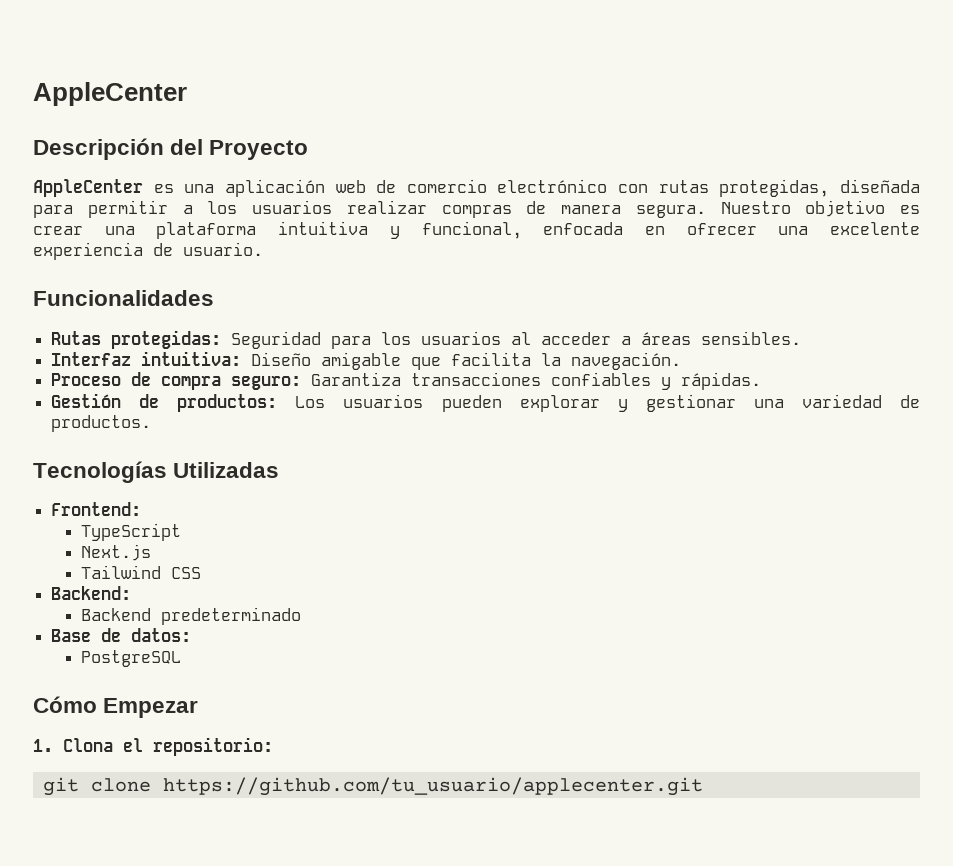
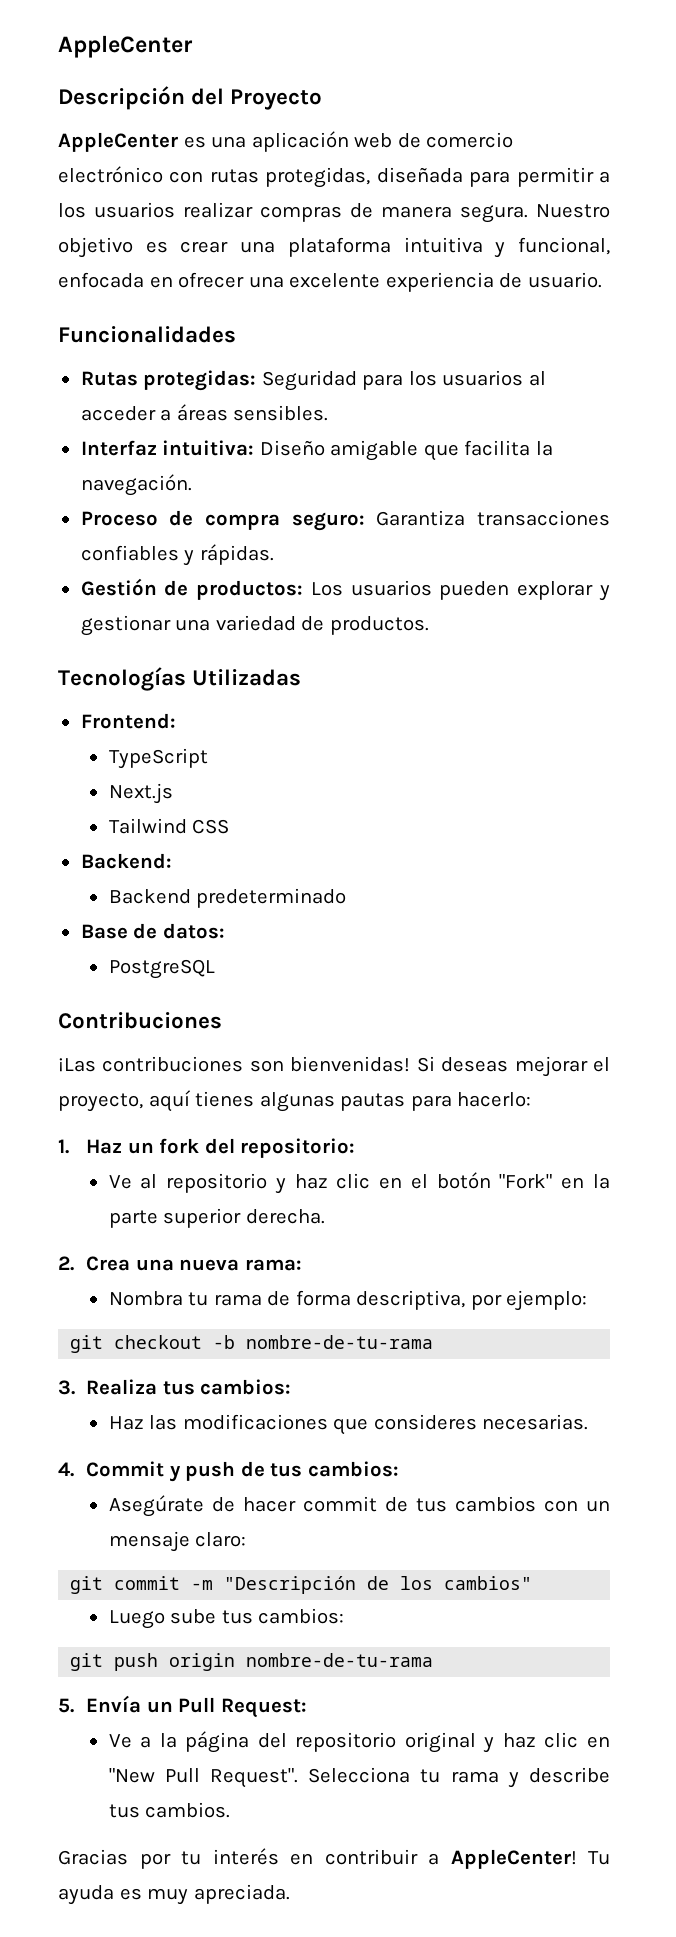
[33,696,199,718] [33,737,273,756] [42,777,703,796] Cómo Empezar // 1. Clona el repositorio: // git clone https://github.com/tu_usuario/applecenter.git -> [58,1012,222,1029] [58,1056,611,1077] [58,1090,532,1112] [58,1138,356,1158] [108,1172,610,1194] [108,1208,325,1228] [58,1256,302,1271] [108,1290,588,1311] [70,1335,434,1353] [58,1379,292,1395] [108,1414,589,1435] [58,1461,399,1482] [108,1495,610,1517] [108,1531,247,1552] [70,1576,533,1594] [108,1608,345,1629] [70,1653,434,1671] [58,1695,307,1718] [108,1731,611,1753] [108,1767,610,1788] [108,1802,231,1818] [58,1848,610,1869] [58,1884,290,1905] Contribuciones // ¡Las contribuciones son bienvenidas! Si deseas mejorar el proyecto, aquí tienes algunas pautas para hacerlo: // 1. Haz un fork del repositorio: // Ve al repositorio y haz clic en el botón "Fork" en la parte superior derecha. // 2. Crea una nueva rama: // Nombra tu rama de forma descriptiva, por ejemplo: // git checkout -b nombre-de-tu-rama // 3. Realiza tus cambios: // Haz las modificaciones que consideres necesarias. // 4. Commit y push de tus cambios: // Asegúrate de hacer commit de tus cambios con un mensaje claro: // git commit -m "Descripción de los cambios" // Luego sube tus cambios: // git push origin nombre-de-tu-rama // 5. Envía un Pull Request: // Ve a la página del repositorio original y haz clic en "New Pull Request". Selecciona tu rama y describe tus cambios. // Gracias por tu interés en contribuir a AppleCenter! Tu ayuda es muy apreciada.

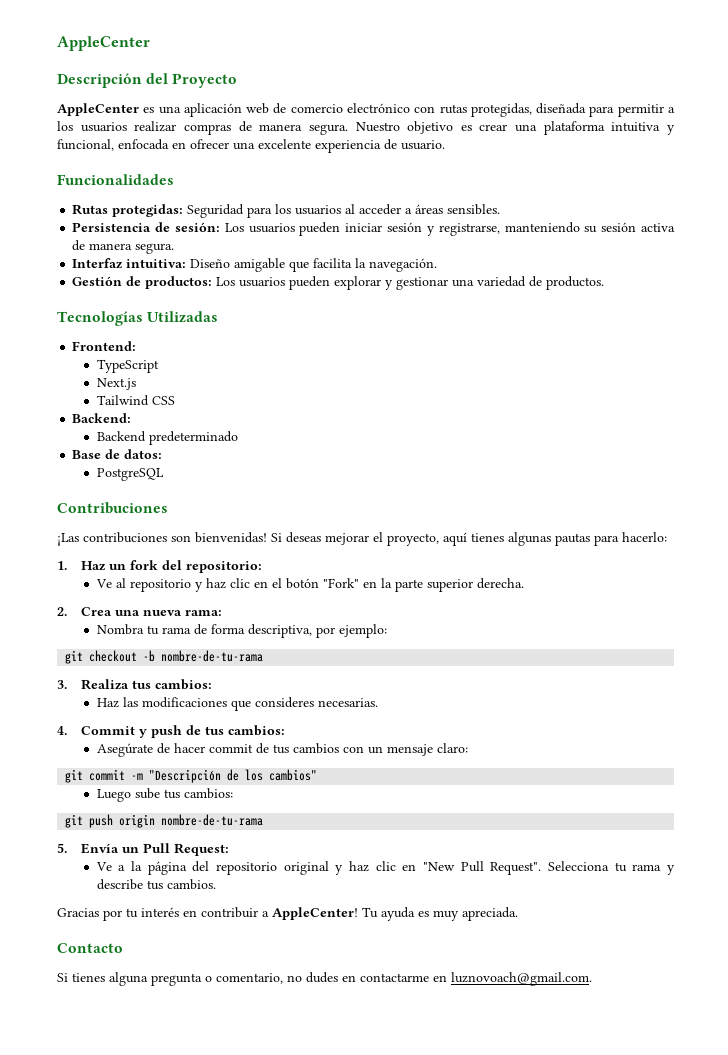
(329, 413) none -> [72,222,675,236] [72,240,175,254] // Persistencia de sesión: Los usuarios pueden iniciar sesión y registrarse, manteniendo su sesión activa de manera segura.
[80,510,610,531] [80,544,274,566] // Proceso de compra seguro: Garantiza transacciones confiables y rápidas. -> (438, 265) none
(290, 1894) none -> [57,943,123,953] [57,972,592,986] // Contacto // Si tienes alguna pregunta o comentario, no dudes en contactarme en luznovoach@gmail.com.

